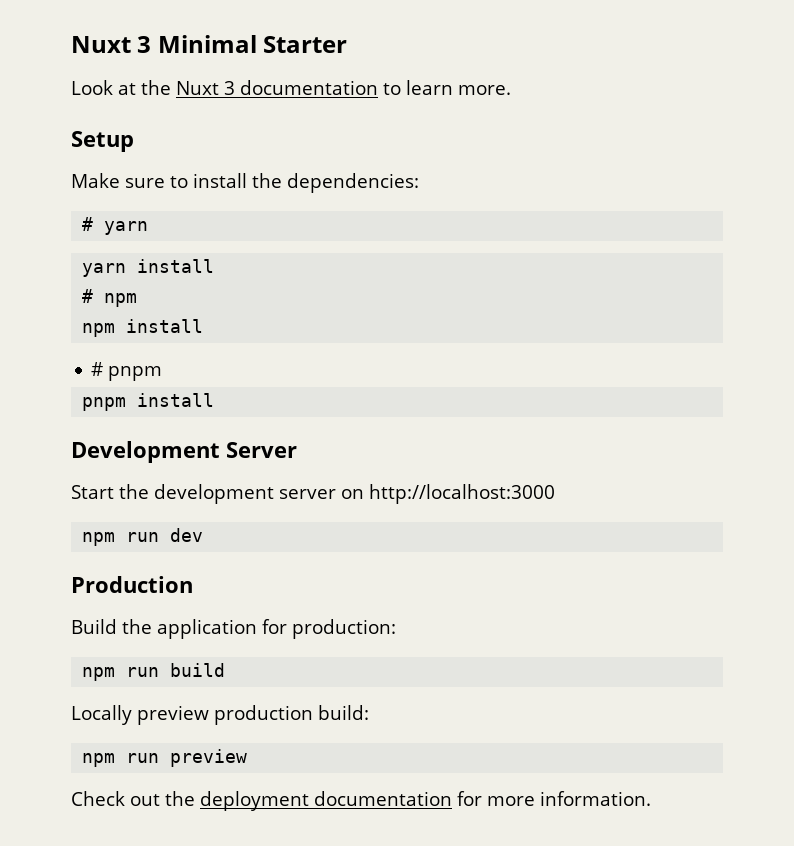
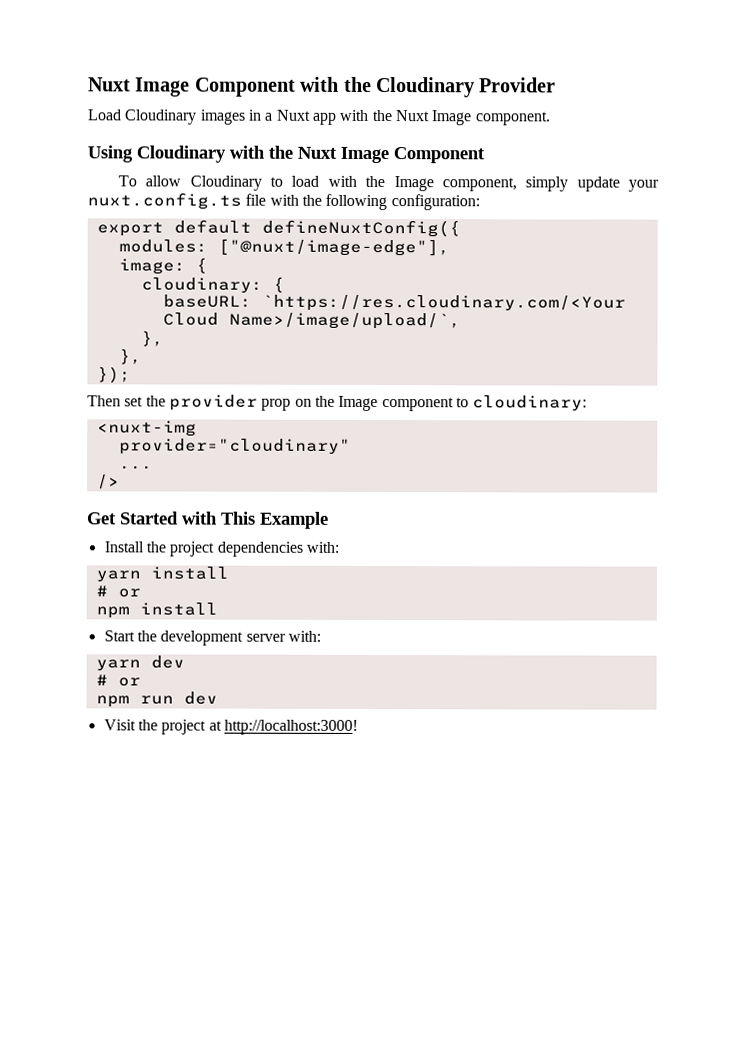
[71,35,348,53] [71,80,511,95] [71,131,134,152] [71,173,419,193] [82,217,149,235] Nuxt 3 Minimal Starter // Look at the Nuxt 3 documentation to learn more. // Setup // Make sure to install the dependencies: // # yarn -> [88,76,557,98] [87,109,551,126] [87,145,485,164] [118,175,660,192] [87,192,480,211] [96,219,461,238] [118,238,450,257] [118,257,208,275] [140,276,285,293] [162,294,626,312] [162,312,461,330] [140,330,164,347] [118,348,142,365] [96,366,131,384] [87,394,588,412] [96,420,197,437] [118,438,351,455] [118,465,153,470] [96,474,120,490] [86,511,329,529] [103,541,339,557] Nuxt Image Component with the Cloudinary Provider // Load Cloudinary images in a Nuxt app with the Nuxt Image component. // Using Cloudinary with the Nuxt Image Component // To allow Cloudinary to load with the Image component, simply update your nuxt.config.ts file with the following configuration: // export default defineNuxtConfig({ // modules: ["@nuxt/image-edge"], // image: { // cloudinary: { // baseURL: `https://res.cloudinary.com/<Your Cloud Name>/image/upload/`, // }, // }, // }); // Then set the provider prop on the Image component to cloudinary: // <nuxt-img // provider="cloudinary" // ... // /> // Get Started with This Example // Install the project dependencies with:
[104,293,138,307] npm -> [117,588,141,598] or
[91,362,163,381] [82,393,215,411] [71,441,297,463] [71,484,555,504] [82,528,204,546] [71,576,193,593] [71,619,396,639] [82,663,226,681] [71,705,369,725] [82,749,248,767] [71,791,651,811] # pnpm // pnpm install // Development Server // Start the development server on http://localhost:3000 // npm run dev // Production // Build the application for production: // npm run build // Locally preview production build: // npm run preview // Check out the deployment documentation for more information. -> [103,630,321,646] [95,655,185,671] [95,674,141,687] [95,691,218,708] [103,719,358,735] Start the development server with: // yarn dev // # or // npm run dev // Visit the project at http://localhost:3000!

